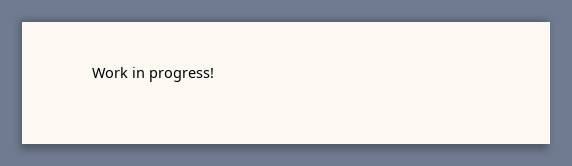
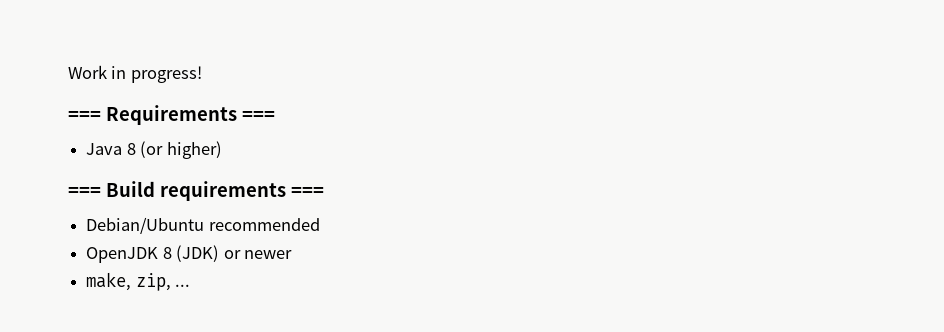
(214, 75) none -> [68,105,275,125] [86,141,222,159] [68,181,324,201] [86,217,320,234] [86,245,292,263] [86,272,191,291] // === Requirements === // Java 8 (or higher) // === Build requirements === // Debian/Ubuntu recommended // OpenJDK 8 (JDK) or newer // make, zip, ...

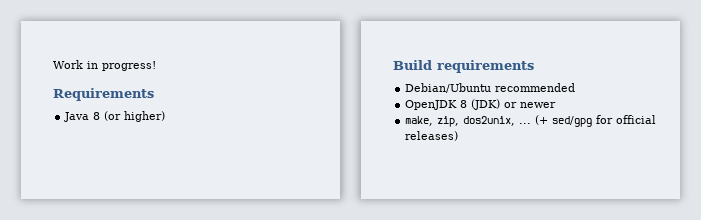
[68,111,101,121] === -> (156, 66) none
[241,111,275,121] === -> (154, 94) none
[68,187,101,197] === -> (166, 116) none
[290,187,324,197] === -> (534, 66) none
[175,284,191,287] ... -> [463,115,657,127] [405,131,459,141] dos2unix, ... (+ sed/gpg for official releases)

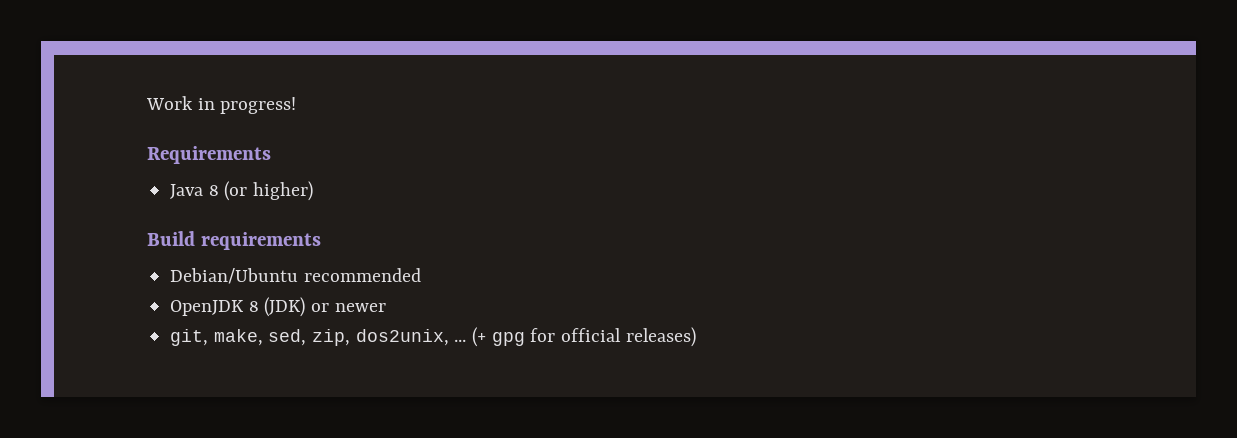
[405,116,434,126] make, -> [170,329,307,346] git, make, sed,
[552,116,593,127] sed/gpg -> [491,332,525,346] gpg

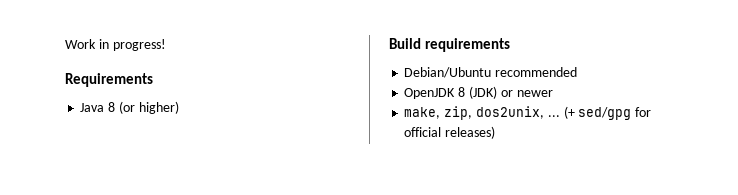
[170,329,307,346] git, make, sed, -> [404,107,441,119] make,
[491,332,525,346] gpg -> [578,107,632,120] sed/gpg

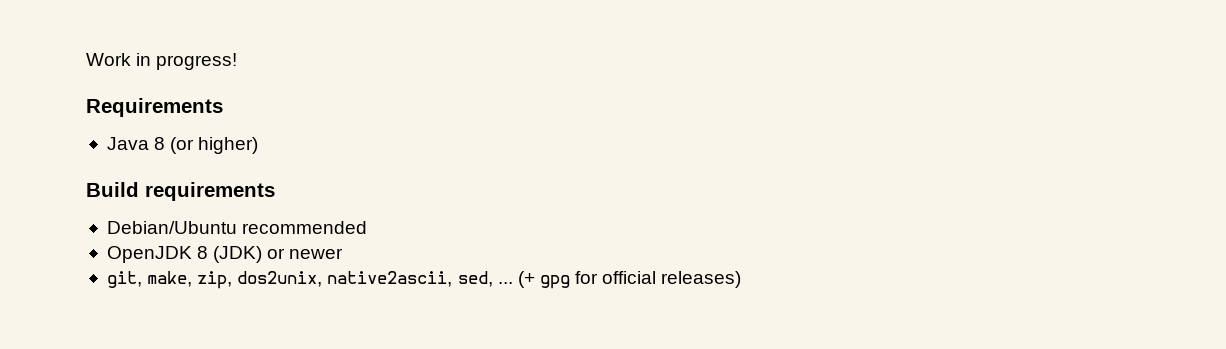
(553, 93) none -> [106,271,142,288] git,
(544, 112) none -> [327,271,493,287] native2ascii, sed,
[578,107,632,120] sed/gpg -> [539,275,570,289] gpg

